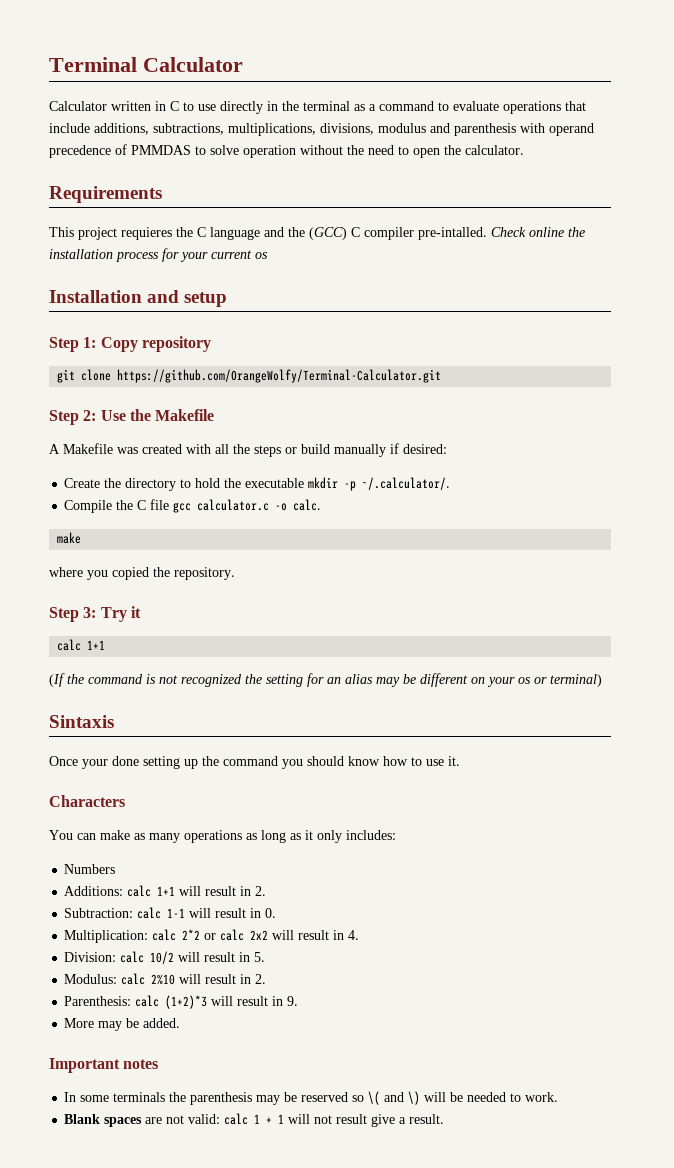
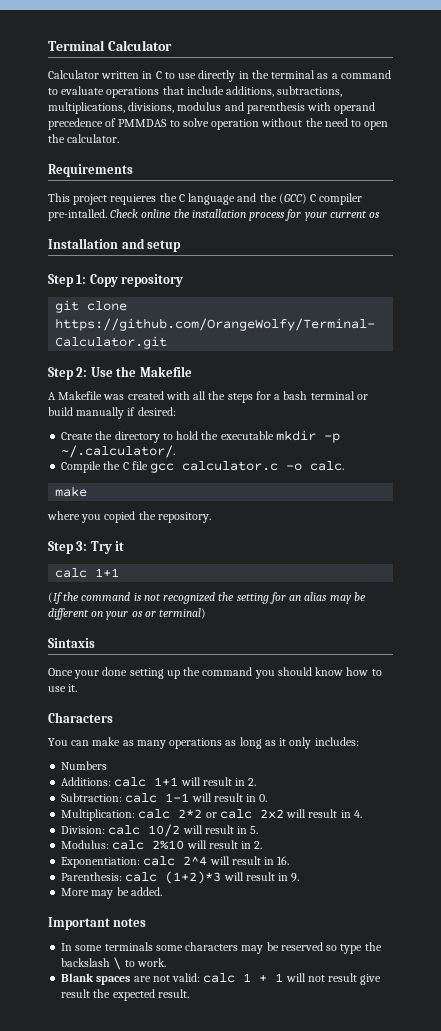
(281, 451) none -> [255,391,355,400] for a bash terminal
(267, 979) none -> [61,856,290,868] // Exponentiation: calc 2^4 will result in 16.
[169,1092,253,1105] the parenthesis -> [155,942,239,951] some characters
[368,1091,507,1105] \( and \) will be needed -> [340,942,382,954] [61,957,122,970] type the backslash \
[399,1117,407,1124] a -> [61,989,155,1001] result the expected

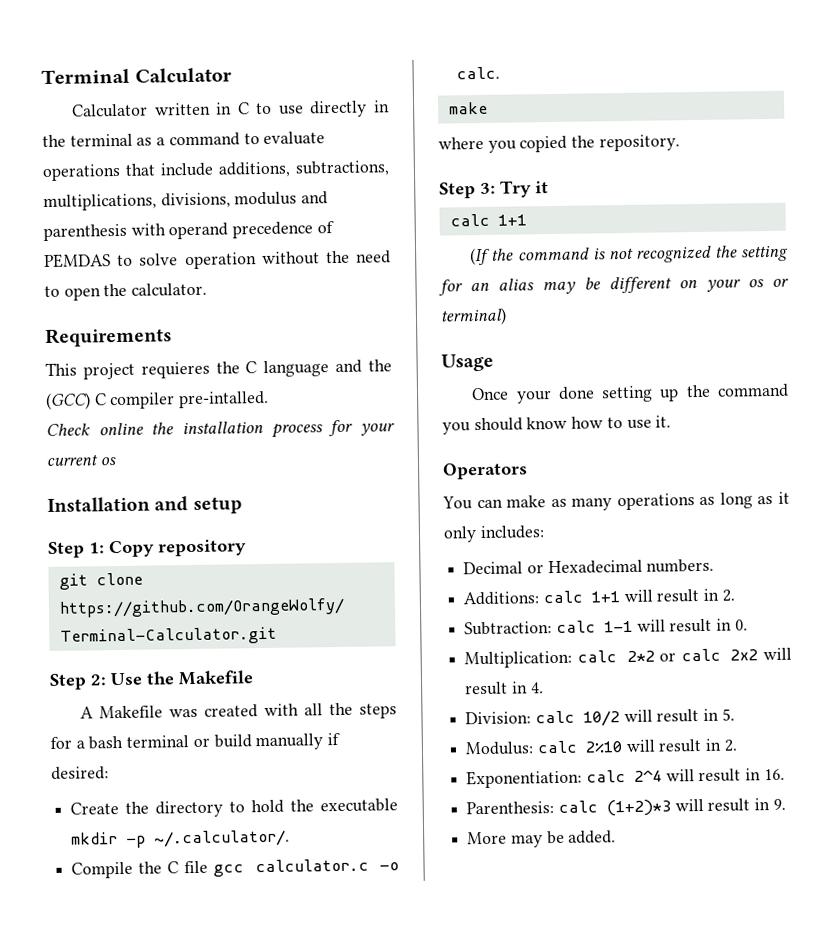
[118,119,168,127] PMMDAS -> [44,253,111,269] PEMDAS
(107, 215) none -> (270, 399) //
[48,638,95,648] Sintaxis -> [441,353,494,372] Usage
[48,712,113,723] Characters -> [442,462,528,480] Operators
[61,761,108,770] Numbers -> [463,558,715,575] Decimal or Hexadecimal numbers.
[48,917,147,930] [61,942,382,954] [61,957,166,970] [61,973,382,985] [61,989,189,1001] // Important notes // In some terminals some characters may be reserved so type the backslash \ to work. // Blank spaces are not valid: calc 1 + 1 will not result give result the expected result. -> (617, 837) none

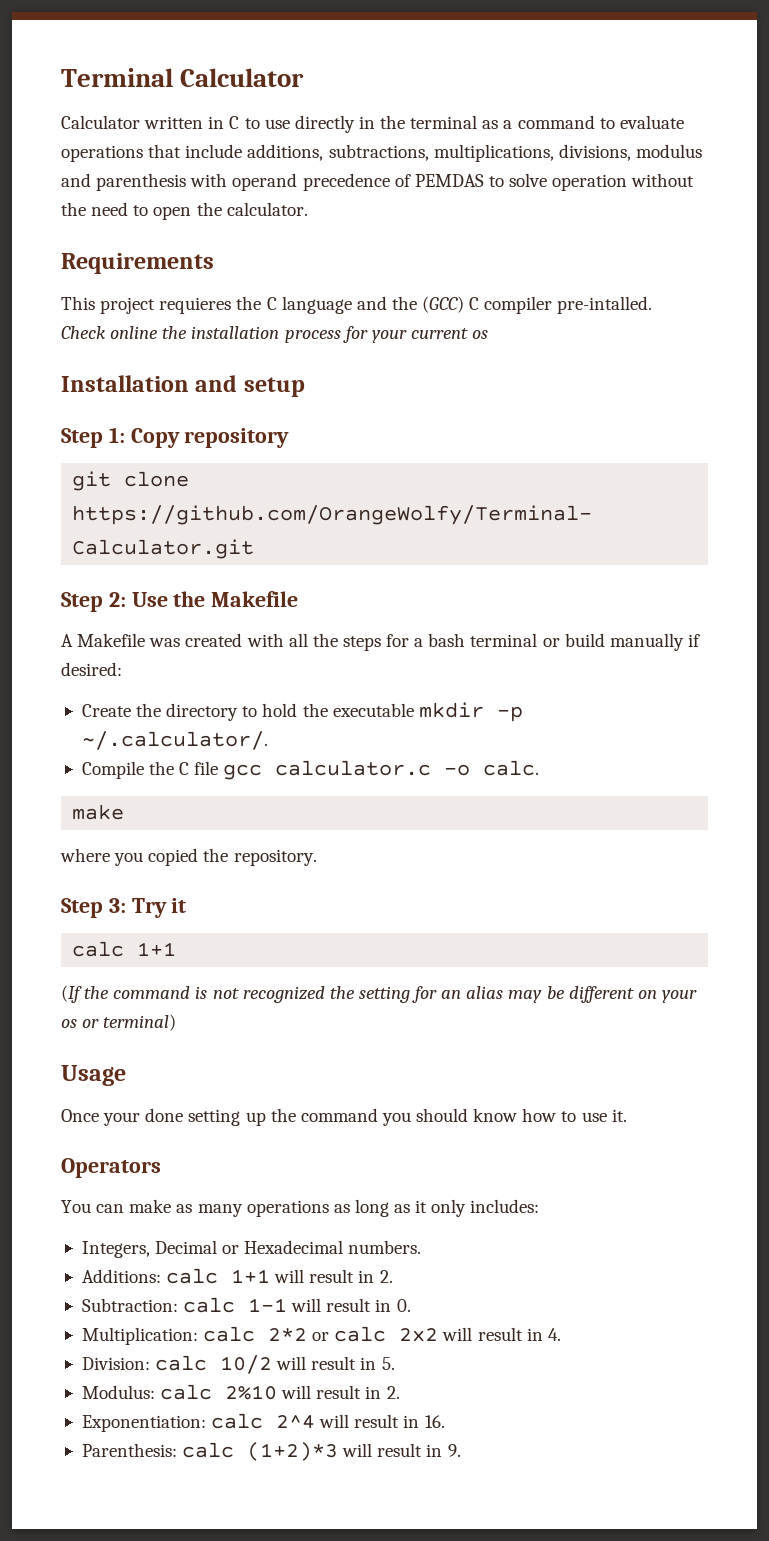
(545, 532) none -> [81,1241,150,1258] Integers,
[467,830,617,848] // More may be added. -> (461, 1450) none

